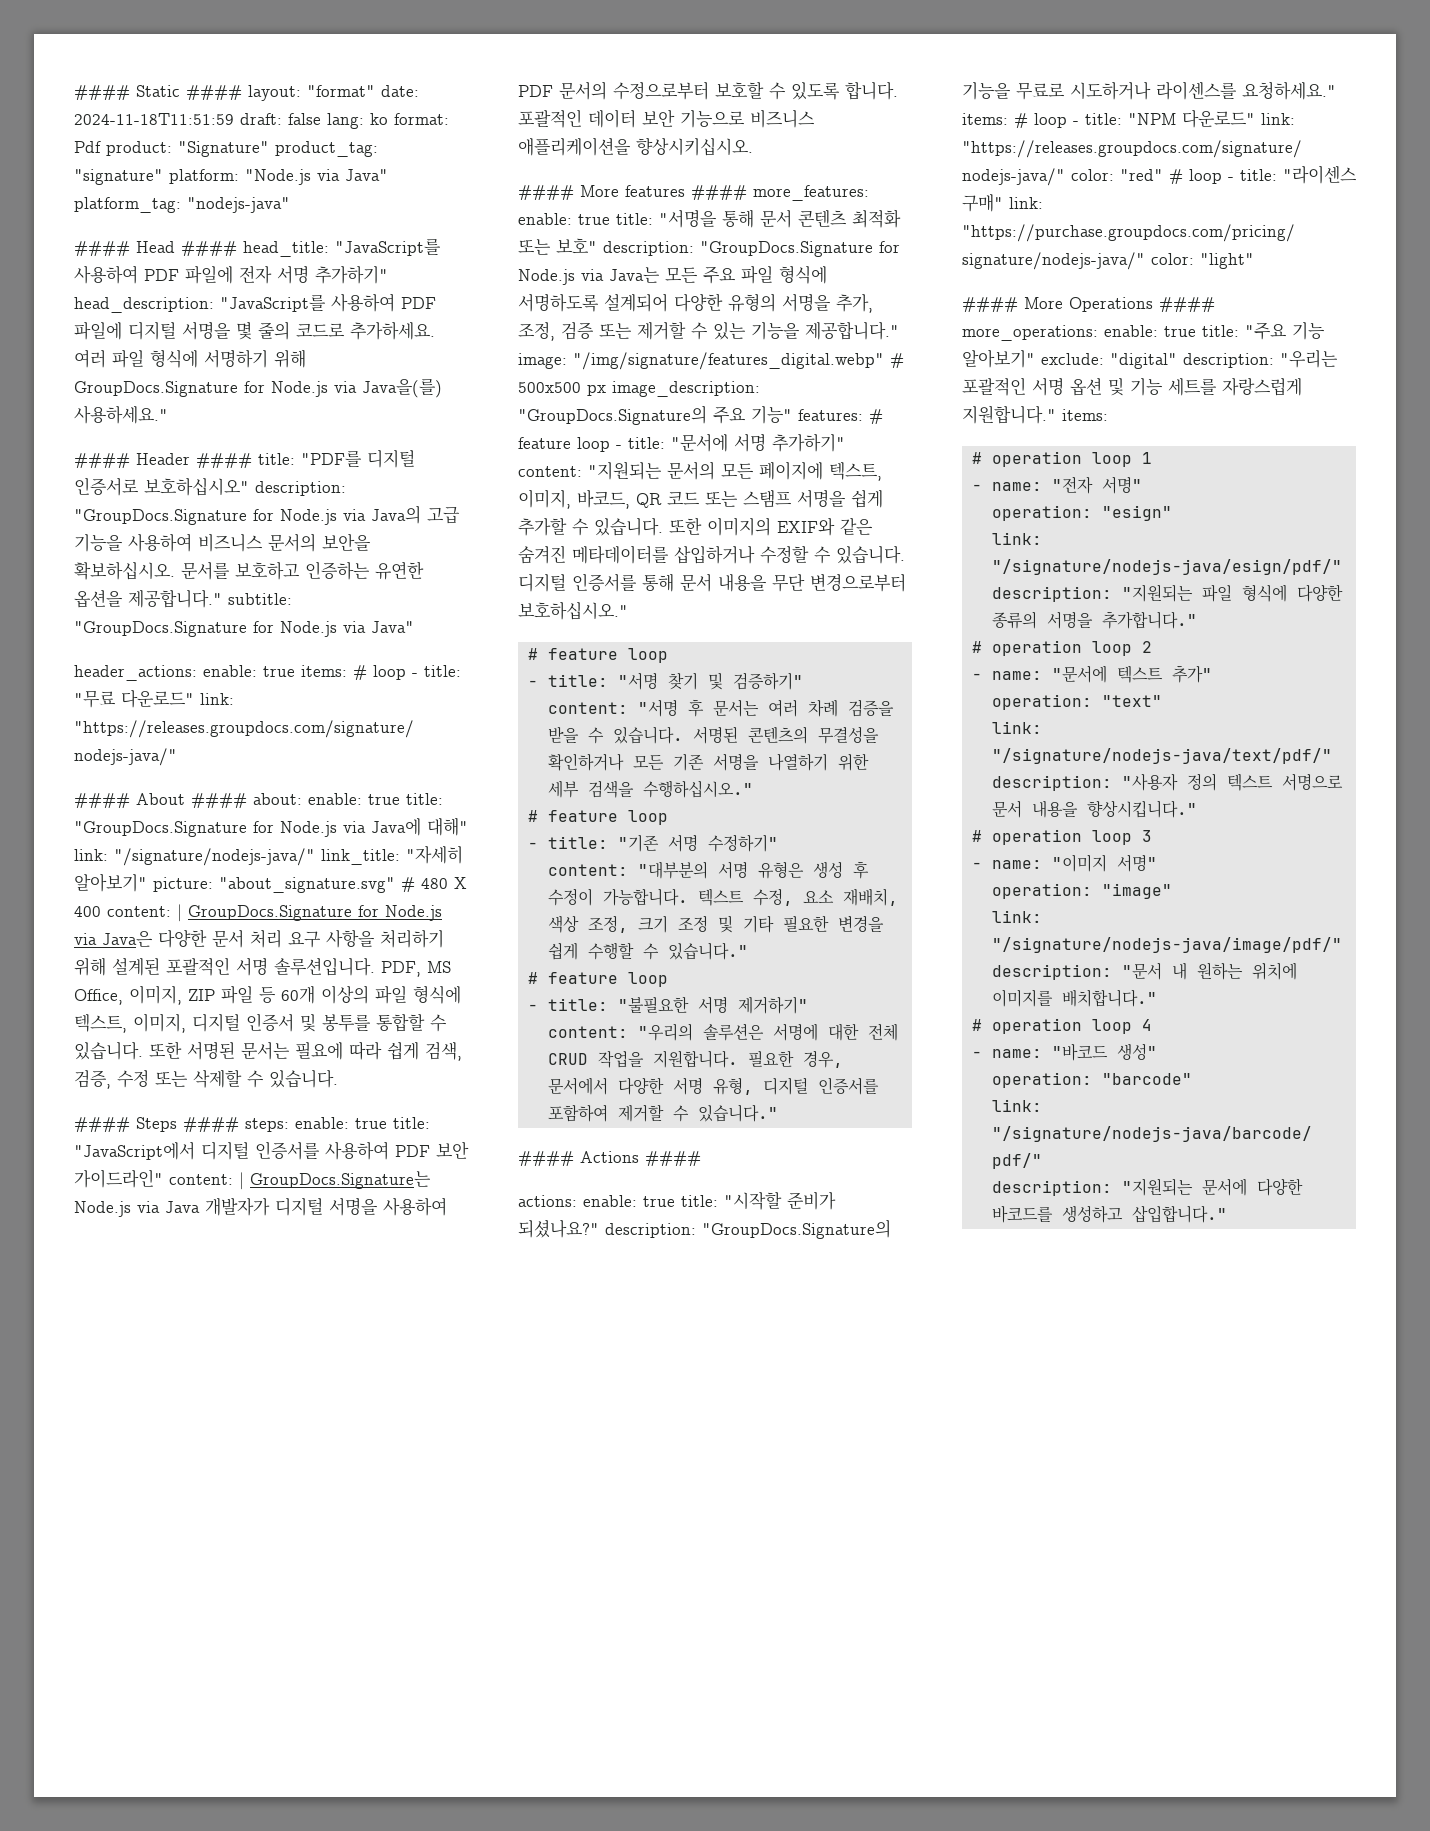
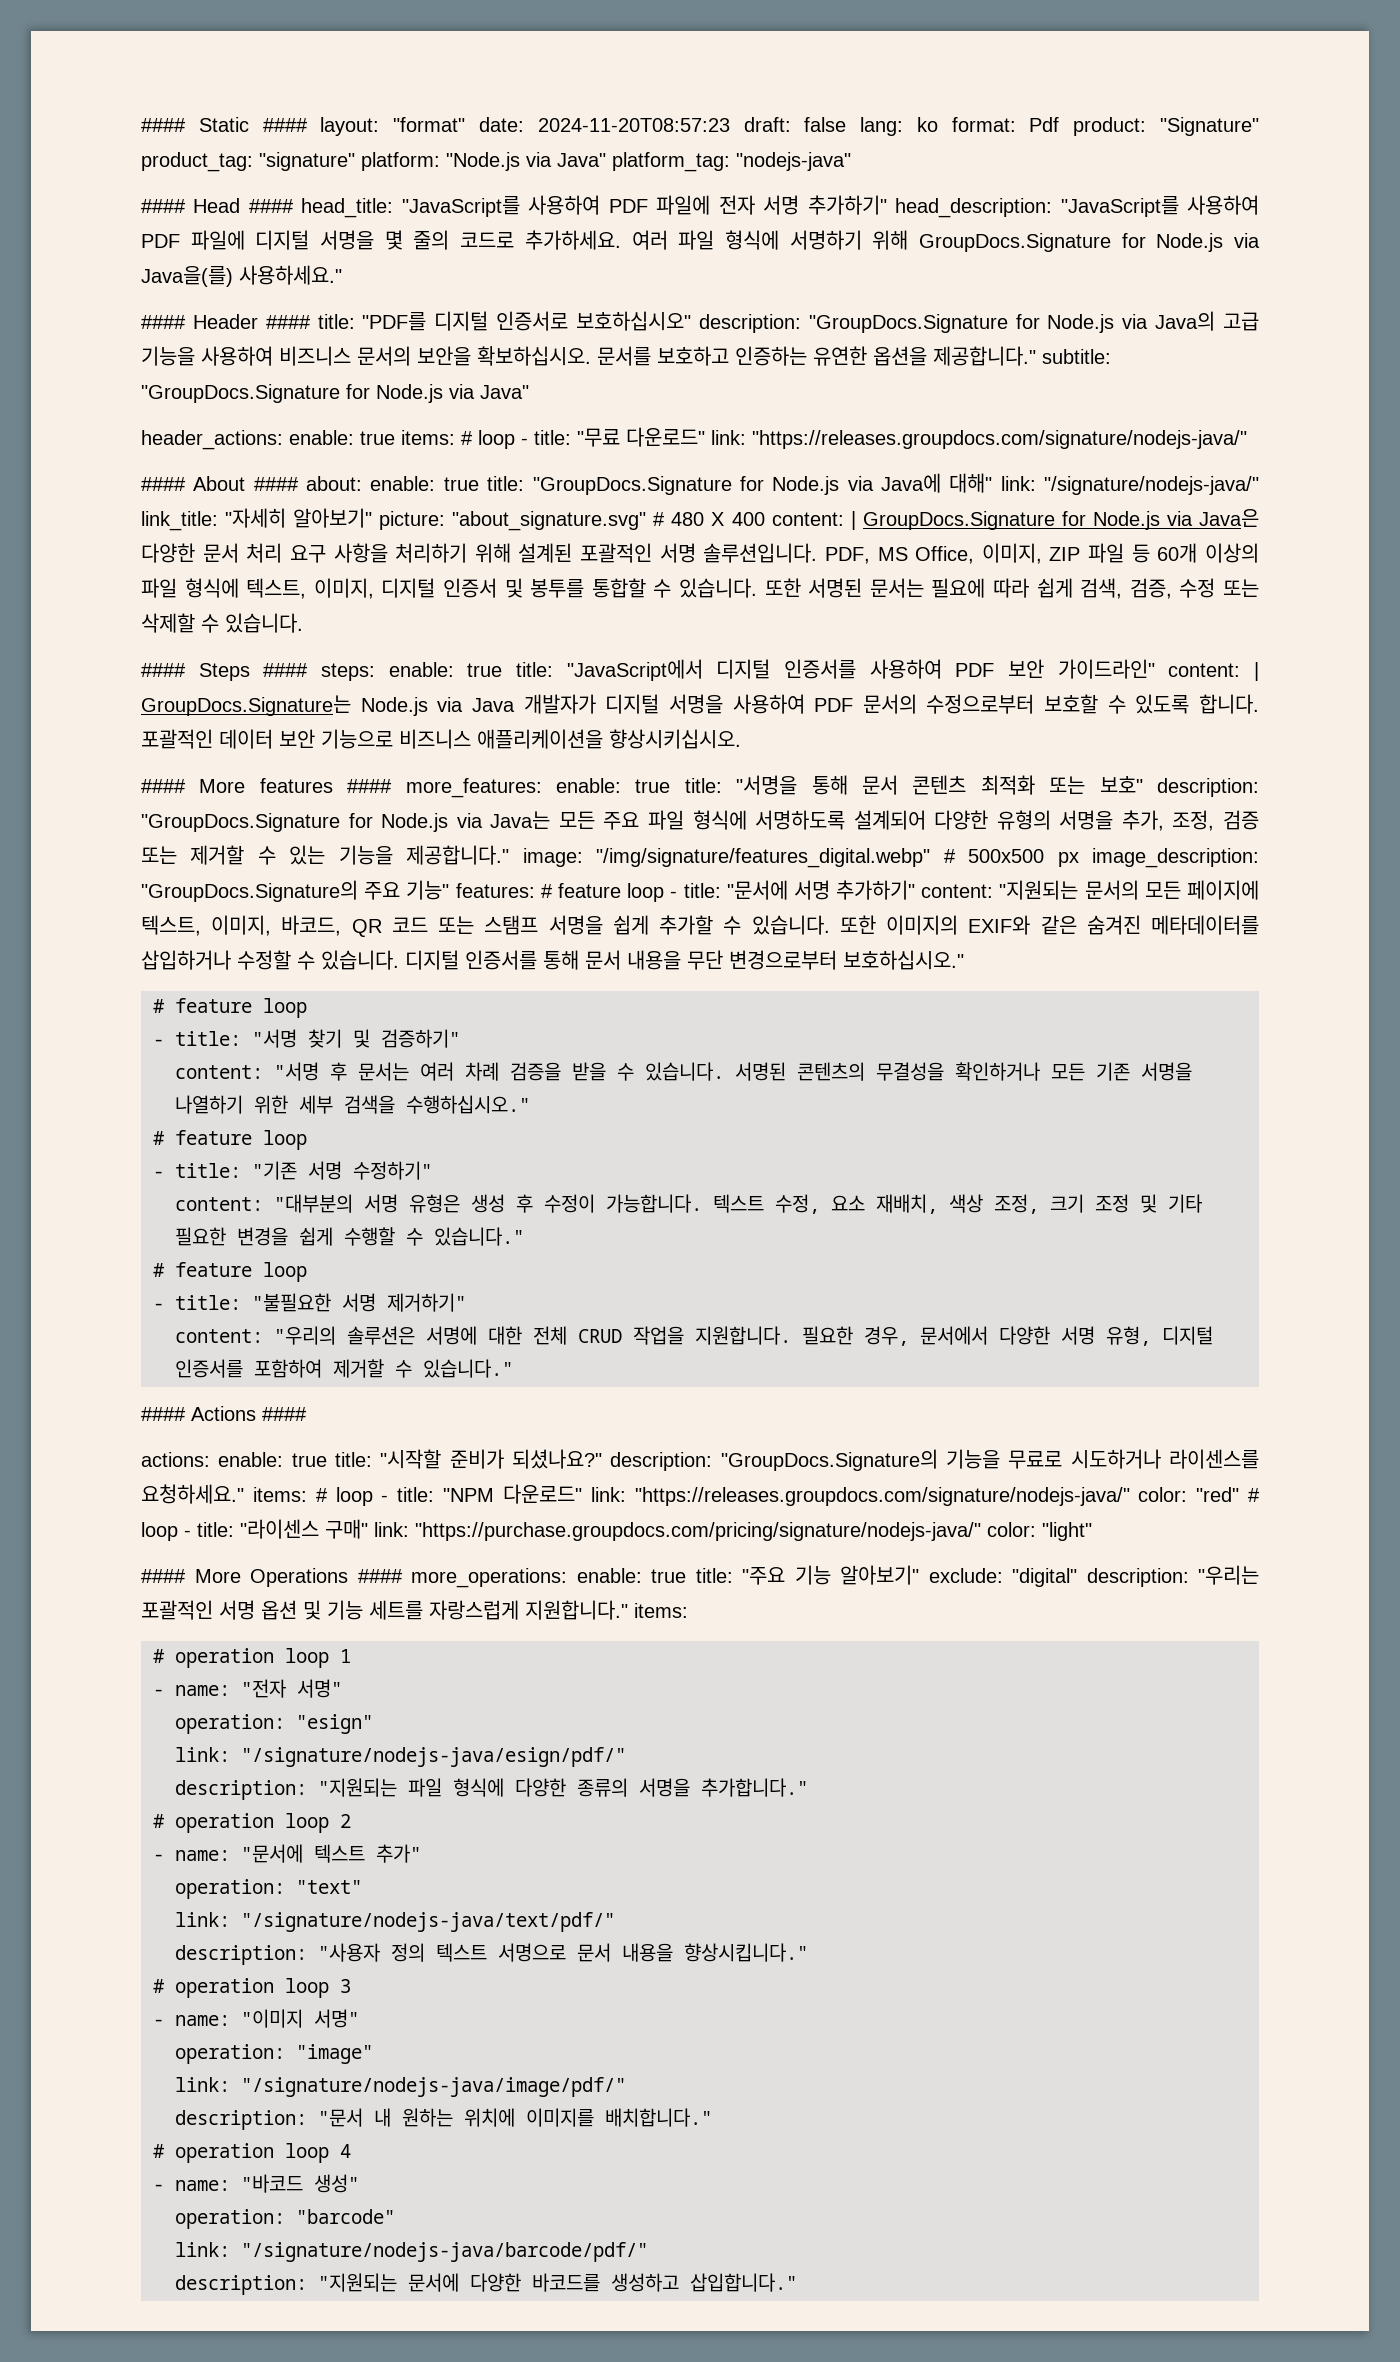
[74,113,234,125] 2024-11-18T11:51:59 -> [537,118,730,132] 2024-11-20T08:57:23

